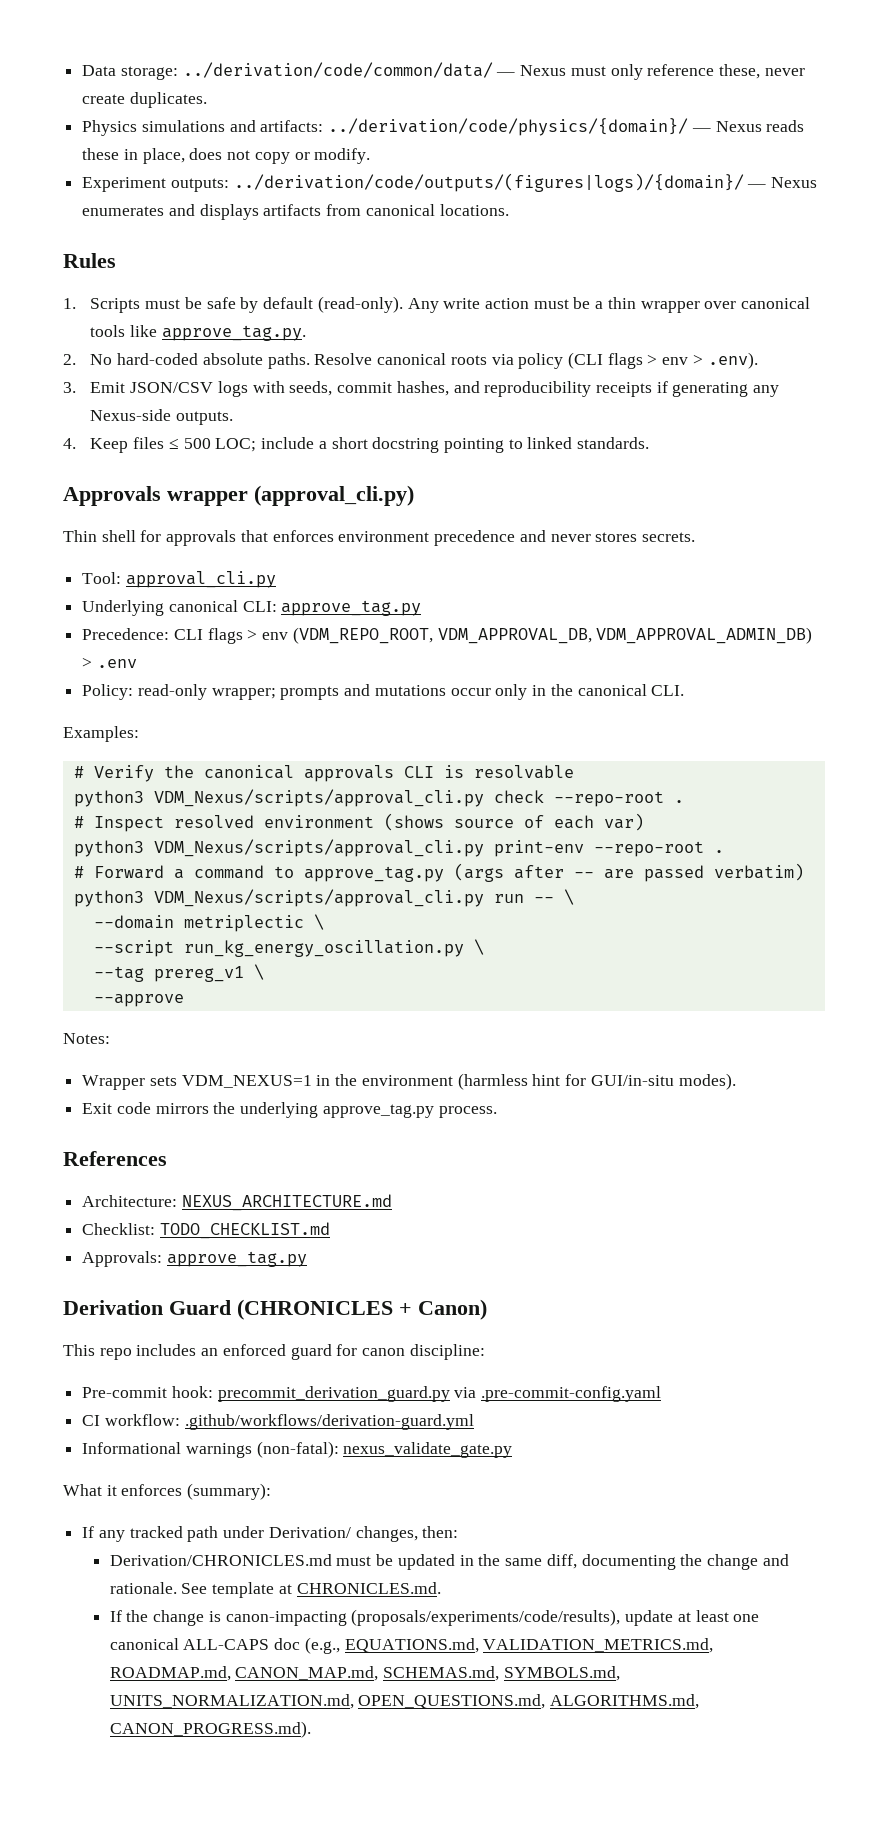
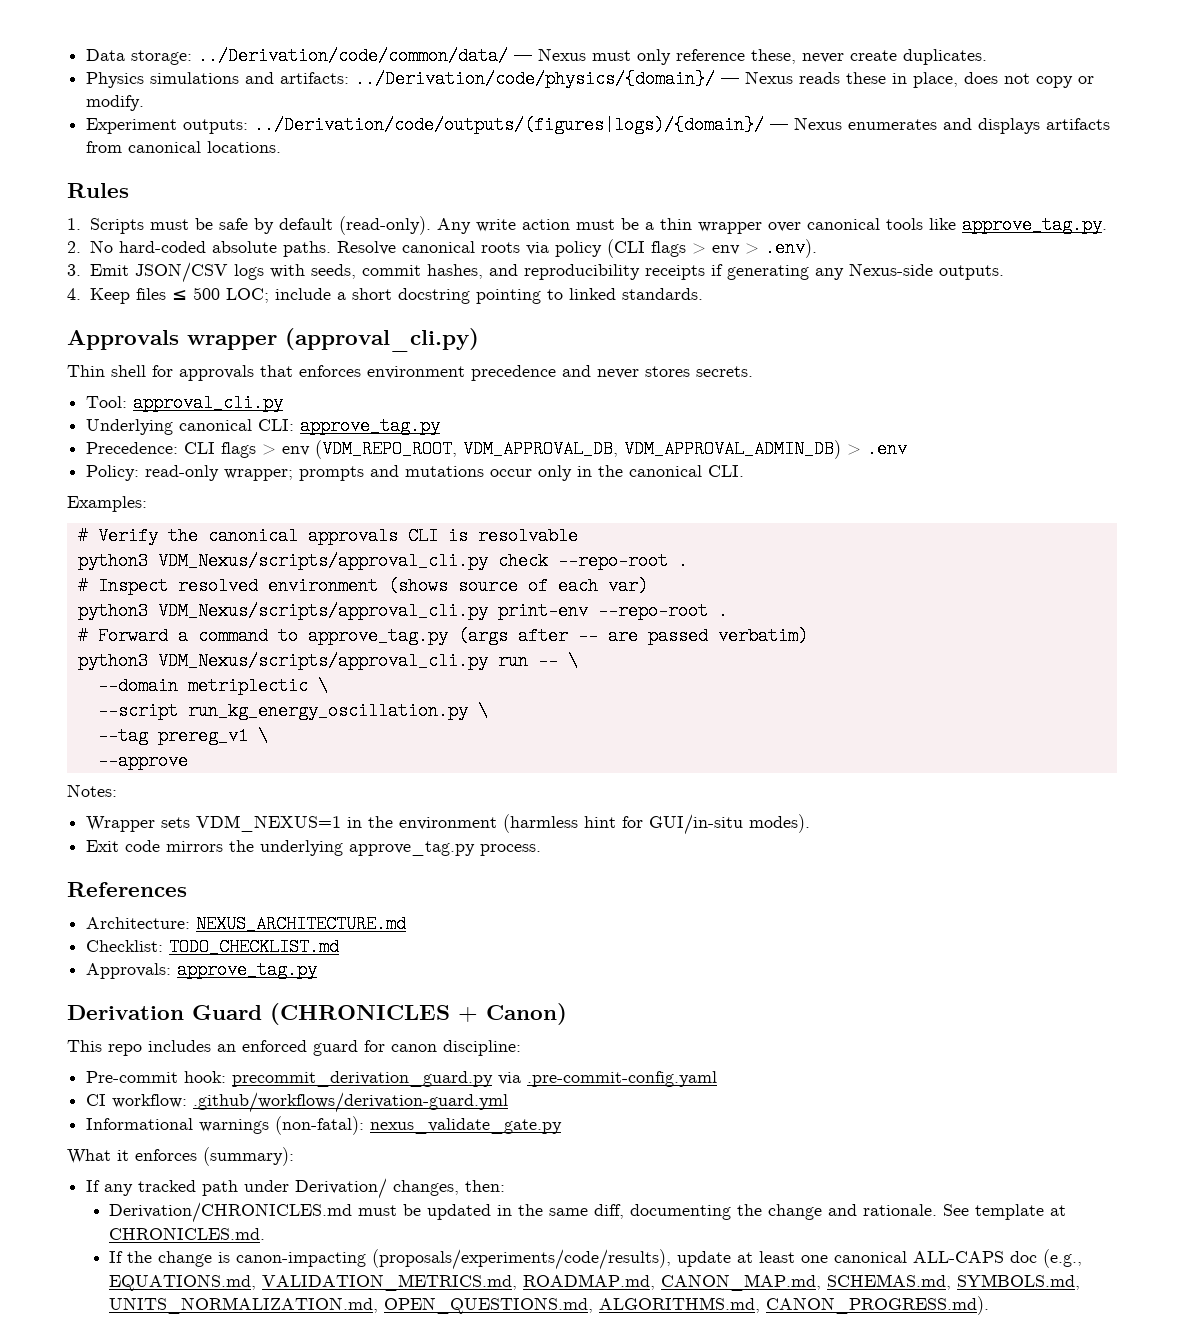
[182,62,493,78] ../derivation/code/common/data/ -> [198,47,509,65] ../Derivation/code/common/data/
[328,118,689,136] ../derivation/code/physics/{domain}/ -> [355,70,716,88] ../Derivation/code/physics/{domain}/
[233,173,744,192] ../derivation/code/outputs/(figures|logs)/{domain}/ -> [254,116,765,134] ../Derivation/code/outputs/(figures|logs)/{domain}/

